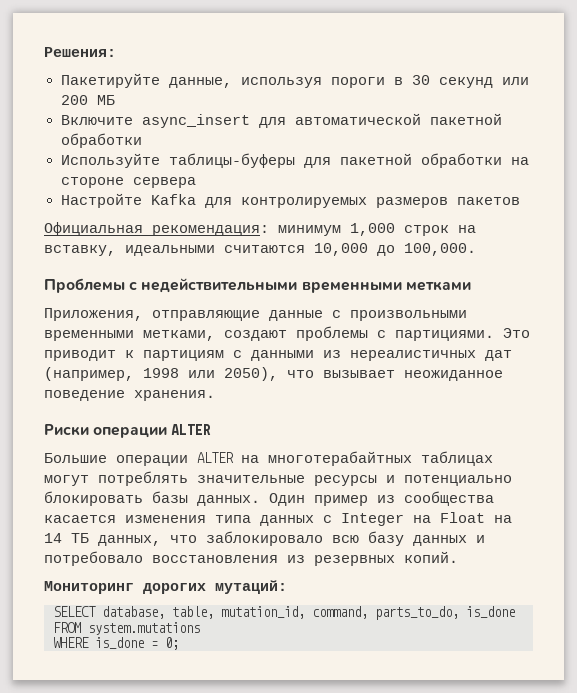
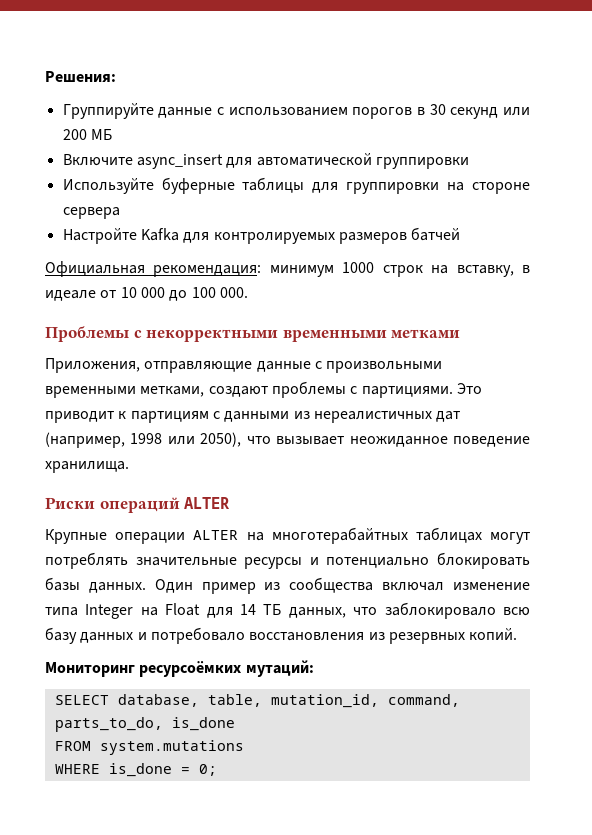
[60,73,385,88] Пакетируйте данные, используя пороги -> [62,103,413,119] Группируйте данные с использованием порогов
[429,113,502,125] [60,133,142,148] пакетной обработки -> [375,157,469,169] группировки
[168,153,502,168] таблицы-буферы для пакетной обработки -> [161,177,440,194] буферные таблицы для группировки
[456,197,520,205] пакетов -> [411,227,461,241] батчей
[350,223,395,236] 1,000 -> [342,262,375,273] 1000
[125,243,476,256] идеальными считаются 10,000 до 100,000. -> [522,265,531,273] [45,287,248,301] в идеале от 10 000 до 100 000.
[141,278,298,293] недействительными -> [146,329,279,342] некорректными
[134,390,215,401] хранения. -> [45,461,129,473] хранилища.
[93,427,168,438] операции -> [99,497,180,513] операций
[44,453,107,463] Большие -> [45,529,107,544] Крупные
[44,515,332,526] касается изменения типа данных с -> [382,582,530,591] [45,607,78,616] включал изменение типа
[494,515,512,523] на -> [206,607,233,618] для
[143,583,206,594] дорогих -> [139,661,242,677] ресурсоёмких

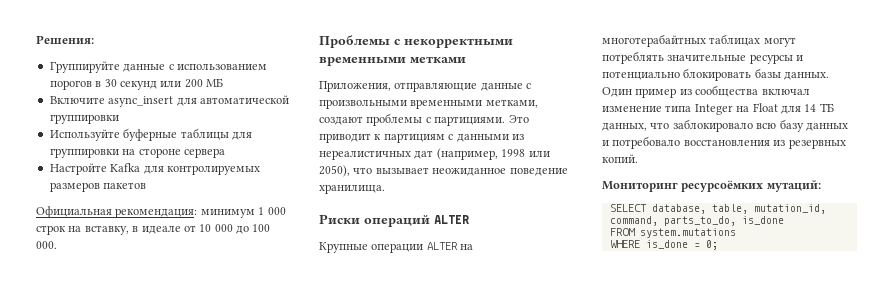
[411,227,461,241] батчей -> [103,182,147,189] пакетов
[342,262,375,273] 1000 -> [258,207,286,215] 1 000

